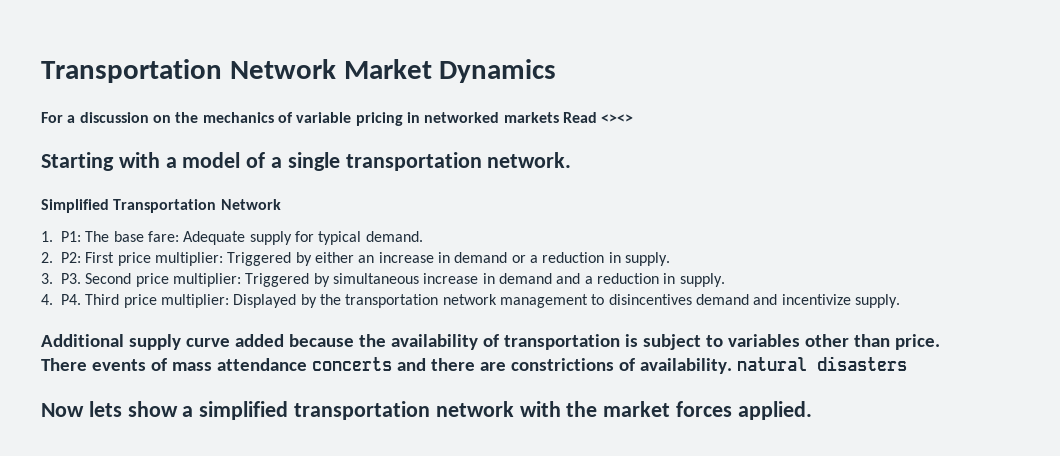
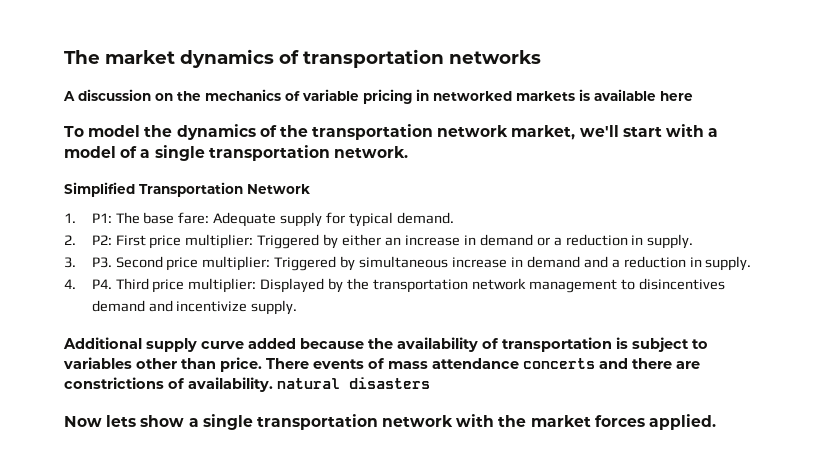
[41,59,557,83] [41,112,76,123] Transportation Network Market Dynamics // For a -> [64,49,541,68] [63,91,75,101] The market dynamics of transportation networks // A
[562,112,634,123] [41,152,114,171] Read <><> // Starting -> [579,89,693,101] [64,124,662,140] is available here // To model the dynamics of the transportation network market, we'll start
[199,401,289,420] simplified -> [202,414,253,430] single

